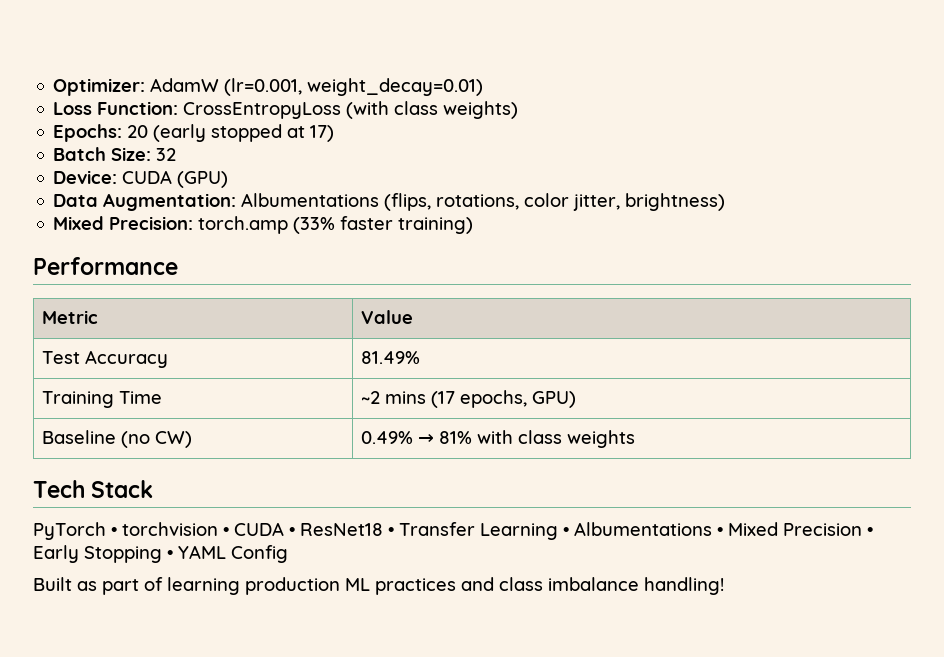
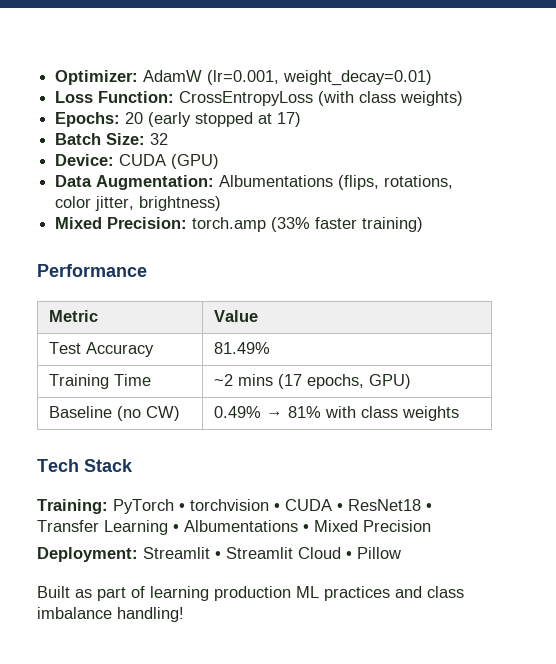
(154, 489) none -> [37,499,108,514] Training:
[867,527,873,536] [33,545,288,563] • Early Stopping • YAML Config -> [37,547,401,562] // Deployment: Streamlit • Streamlit Cloud • Pillow

